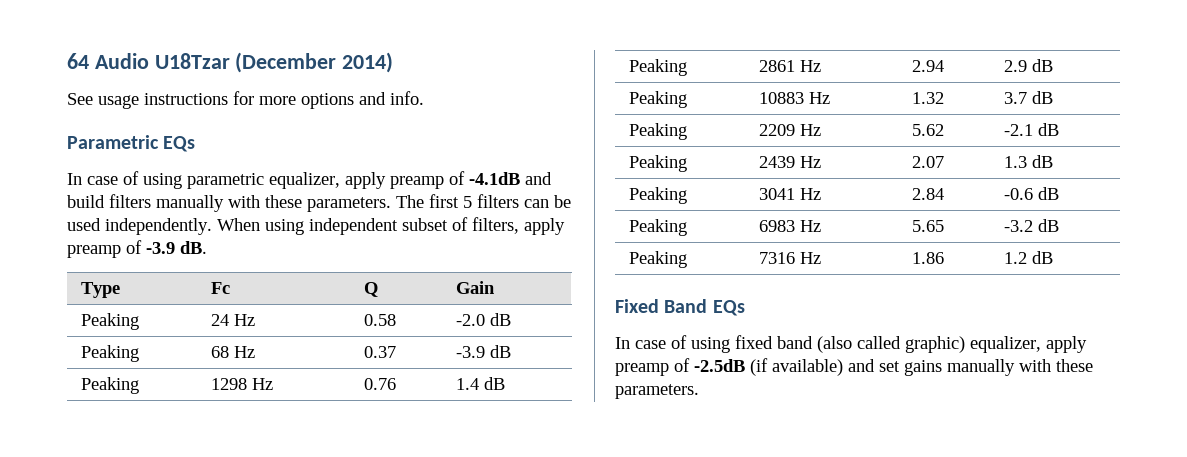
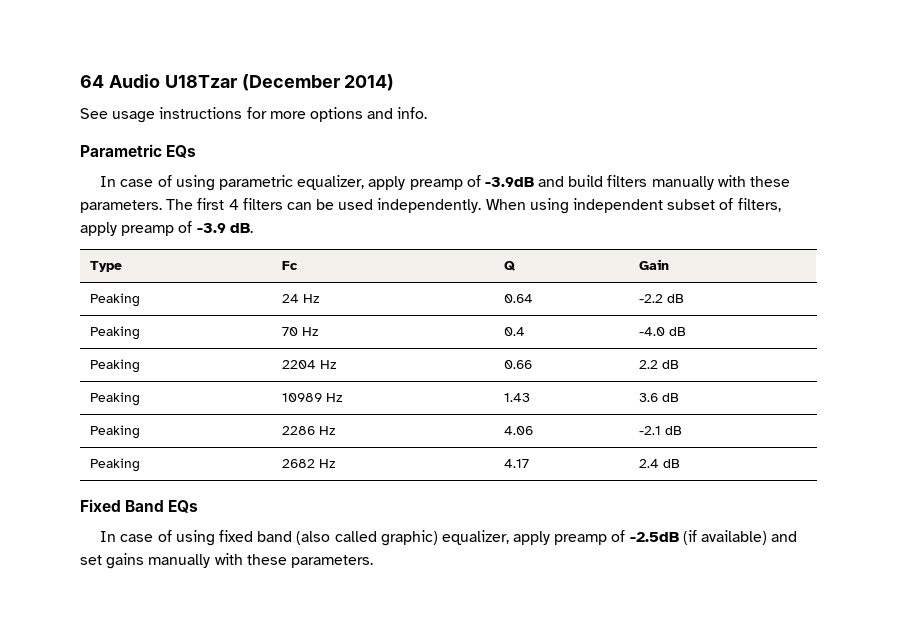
[469,172,520,185] -4.1dB -> [484,177,534,187] -3.9dB
[463,196,472,208] 5 -> [228,199,239,210] 4
[364,314,397,326] [456,313,512,326] [81,345,140,362] [211,346,256,358] [364,346,397,358] [456,345,512,358] [81,377,140,394] [211,378,274,390] [364,378,397,390] [456,377,506,390] [629,59,688,76] [759,60,822,72] [912,60,945,72] [1004,59,1054,72] [629,91,688,108] [759,92,831,104] [912,92,945,104] [1004,91,1054,104] [629,123,688,140] [759,124,822,136] [912,124,945,136] 0.58 | -2.0 dB // Peaking | 68 Hz | 0.37 | -3.9 dB // Peaking | 1298 Hz | 0.76 | 1.4 dB // Peaking | 2861 Hz | 2.94 | 2.9 dB // Peaking | 10883 Hz | 1.32 | 3.7 dB // Peaking | 2209 Hz | 5.62 -> [503,294,533,303] [638,294,684,303] [89,326,140,340] [281,327,319,336] [503,327,525,336] [638,327,686,336] [89,359,140,373] [281,360,337,369] [503,360,532,369] [638,360,679,369] [89,392,140,406] [281,393,343,402] [503,393,530,402] [638,393,679,402] [89,425,140,439] [281,426,336,435] [503,426,533,435] 0.64 | -2.2 dB // Peaking | 70 Hz | 0.4 | -4.0 dB // Peaking | 2204 Hz | 0.66 | 2.2 dB // Peaking | 10989 Hz | 1.43 | 3.6 dB // Peaking | 2286 Hz | 4.06
[759,156,822,168] [912,156,945,168] [1004,155,1054,168] [629,187,688,204] [759,188,822,200] [912,188,945,200] [1004,187,1060,200] [629,219,688,236] [759,220,822,232] [912,220,945,232] [1004,219,1060,232] [629,251,688,268] [759,252,822,264] [912,252,945,264] [1004,252,1028,264] 2439 Hz | 2.07 | 1.3 dB // Peaking | 3041 Hz | 2.84 | -0.6 dB // Peaking | 6983 Hz | 5.65 | -3.2 dB // Peaking | 7316 Hz | 1.86 | 1.2 -> [281,459,336,468] [503,459,529,468] [638,459,659,468] 2682 Hz | 4.17 | 2.4

